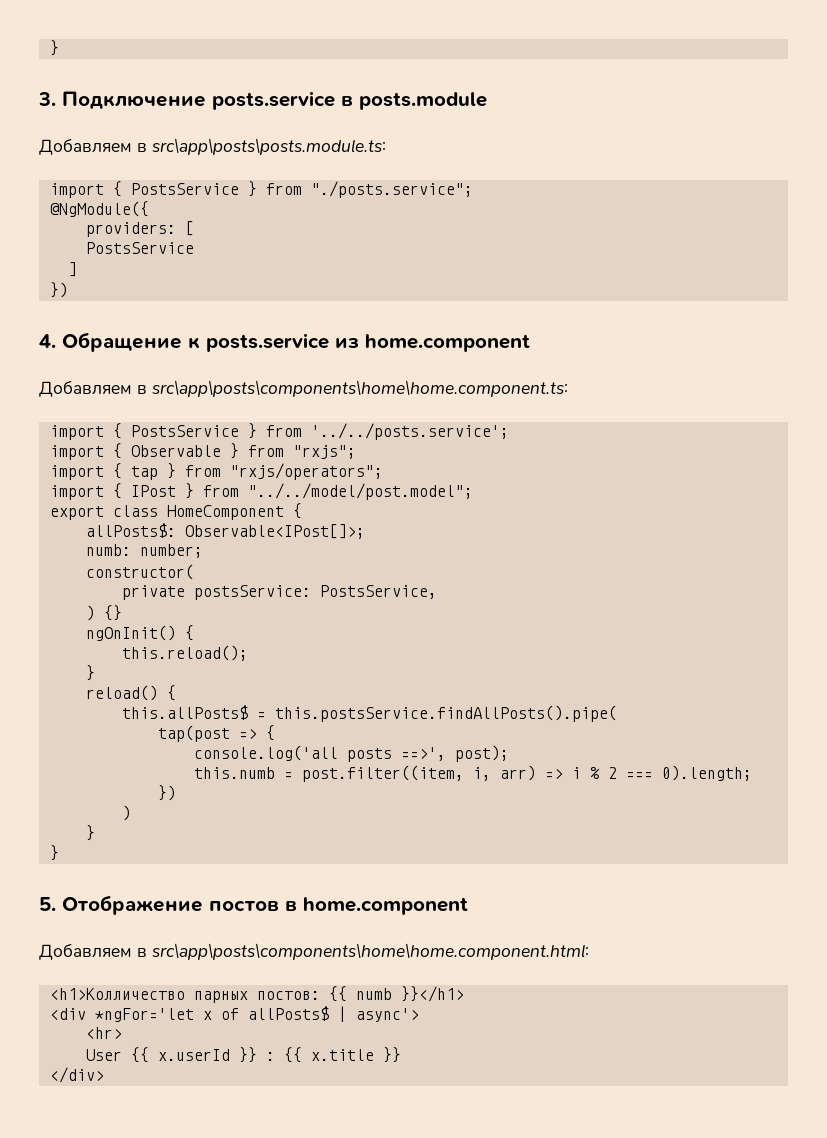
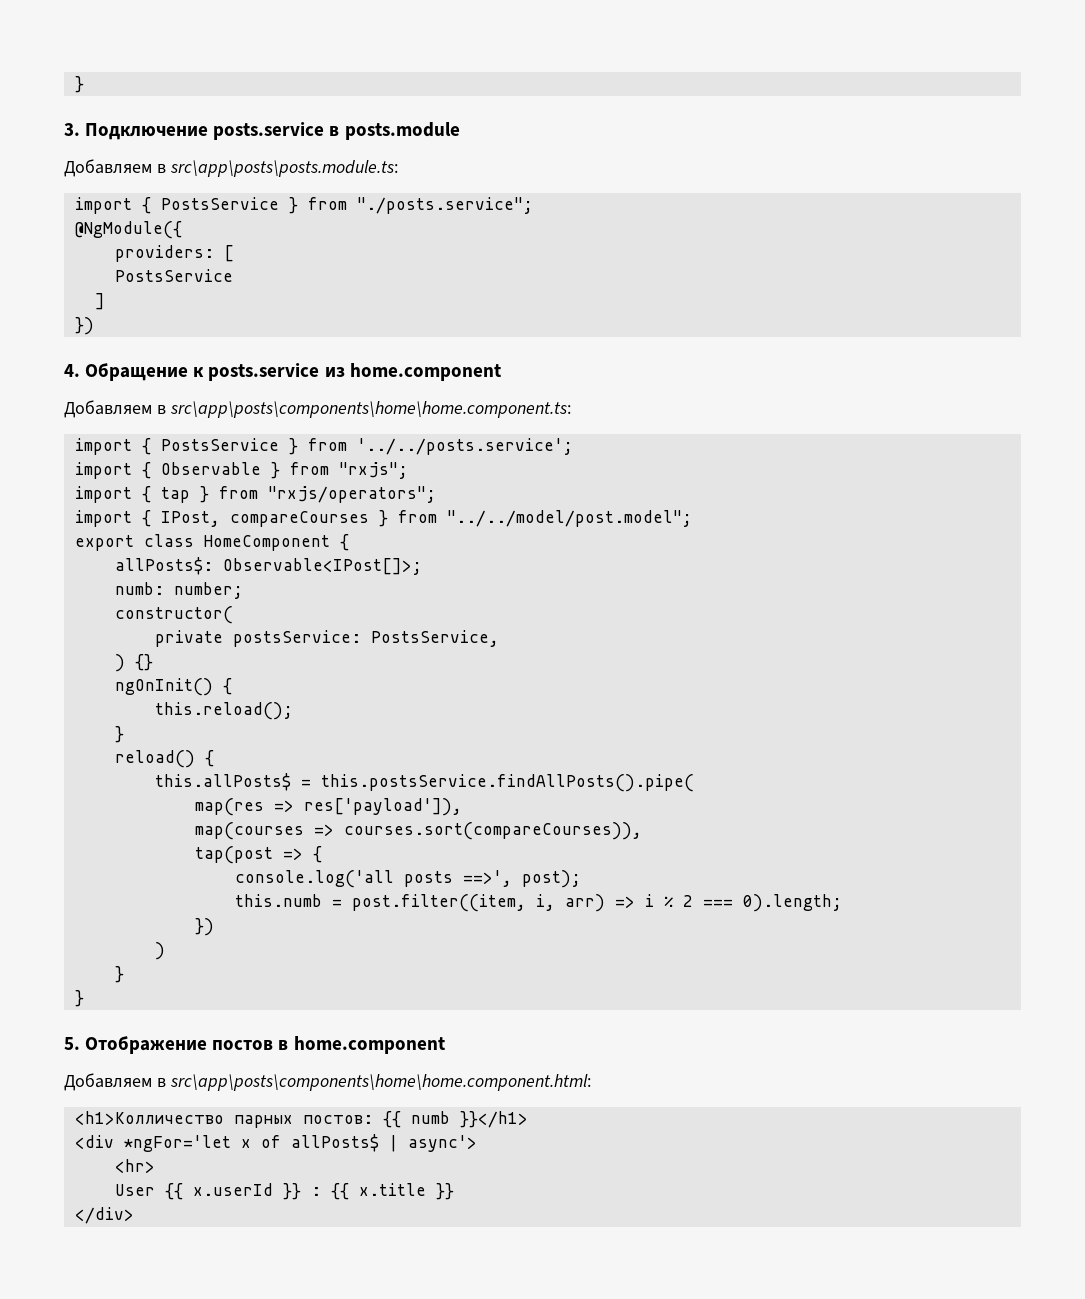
[130,485,176,497] IPost -> [160,511,369,527] IPost, compareCourses
(617, 713) none -> [194,798,462,816] [194,822,642,840] // map(res => res['payload']), // map(courses => courses.sort(compareCourses)),

